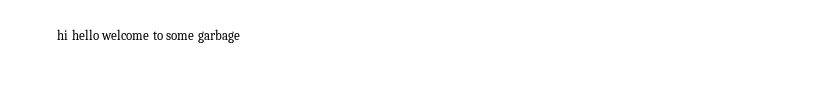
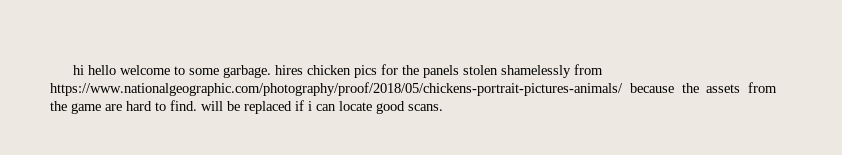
[197,29,240,43] garbage -> [222,64,603,78] [50,82,777,96] [50,100,443,114] garbage. hires chicken pics for the panels stolen shamelessly from https://www.nationalgeographic.com/photography/proof/2018/05/chickens-portrait-pictures-animals/ because the assets from the game are hard to find. will be replaced if i can locate good scans.

